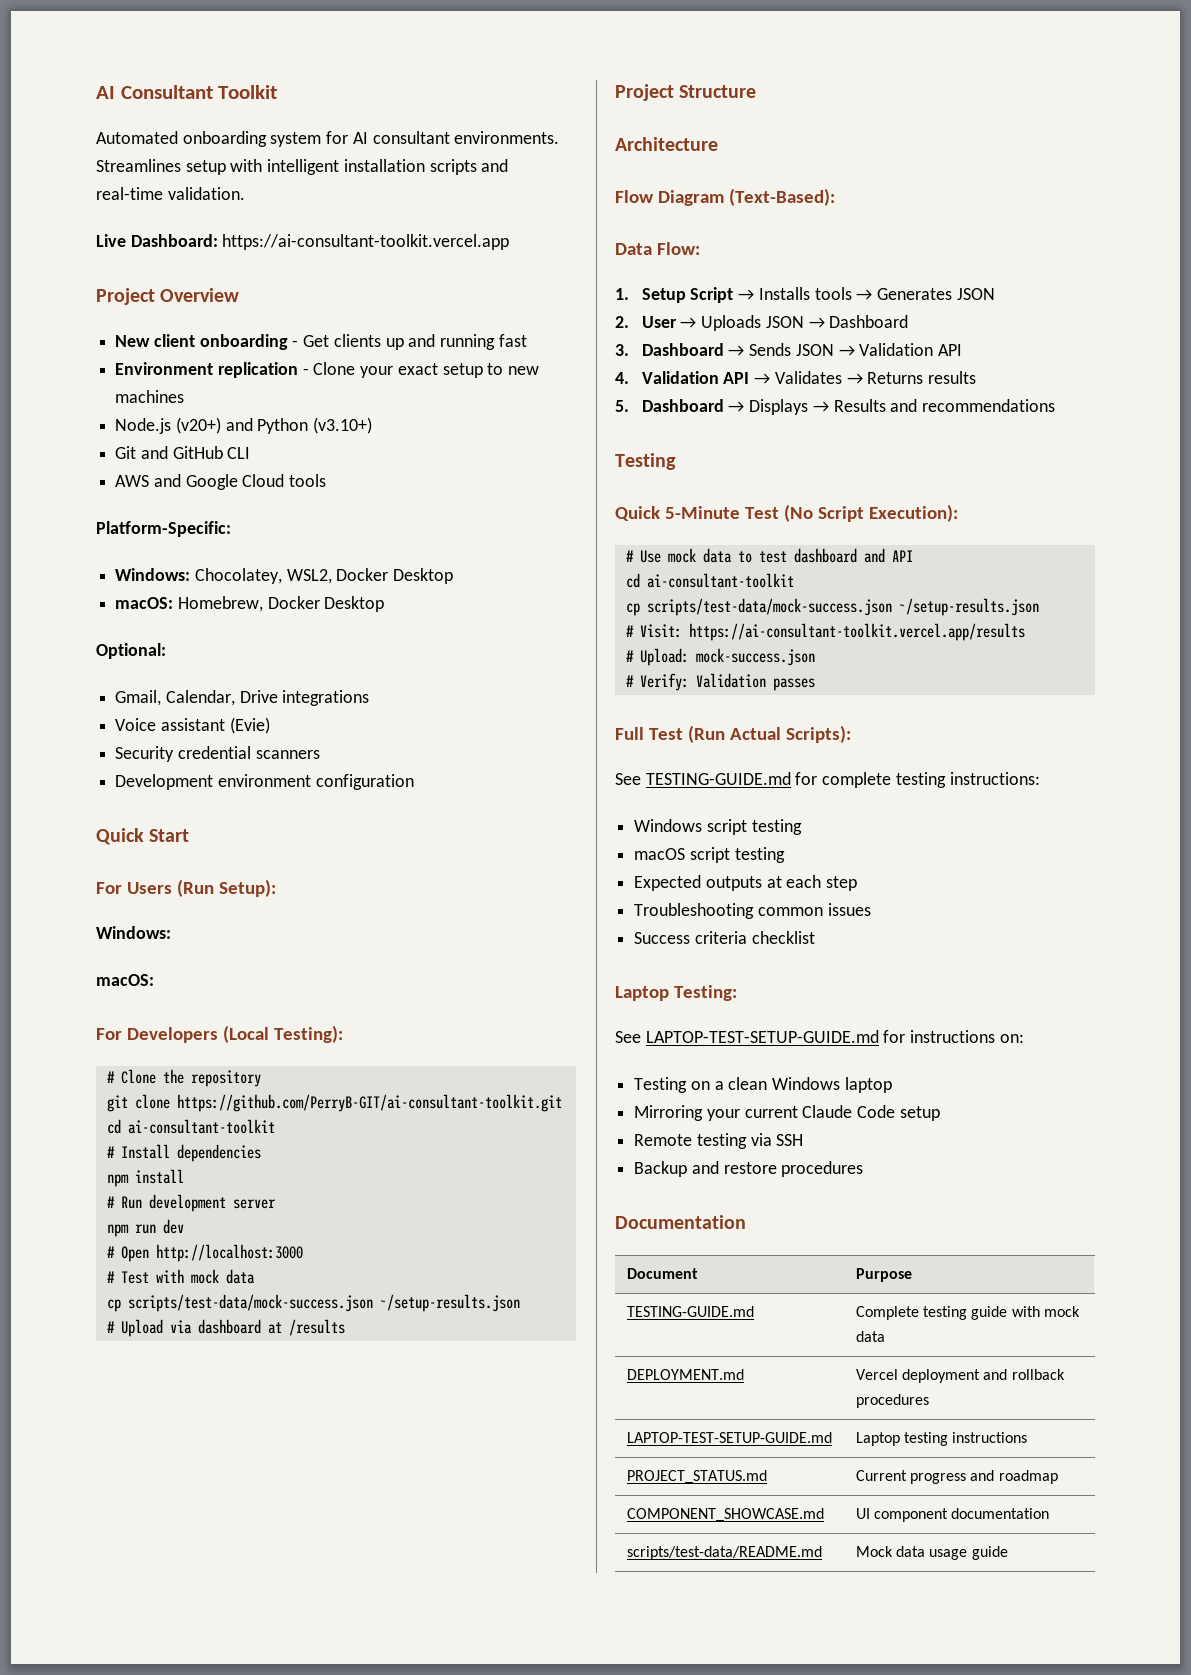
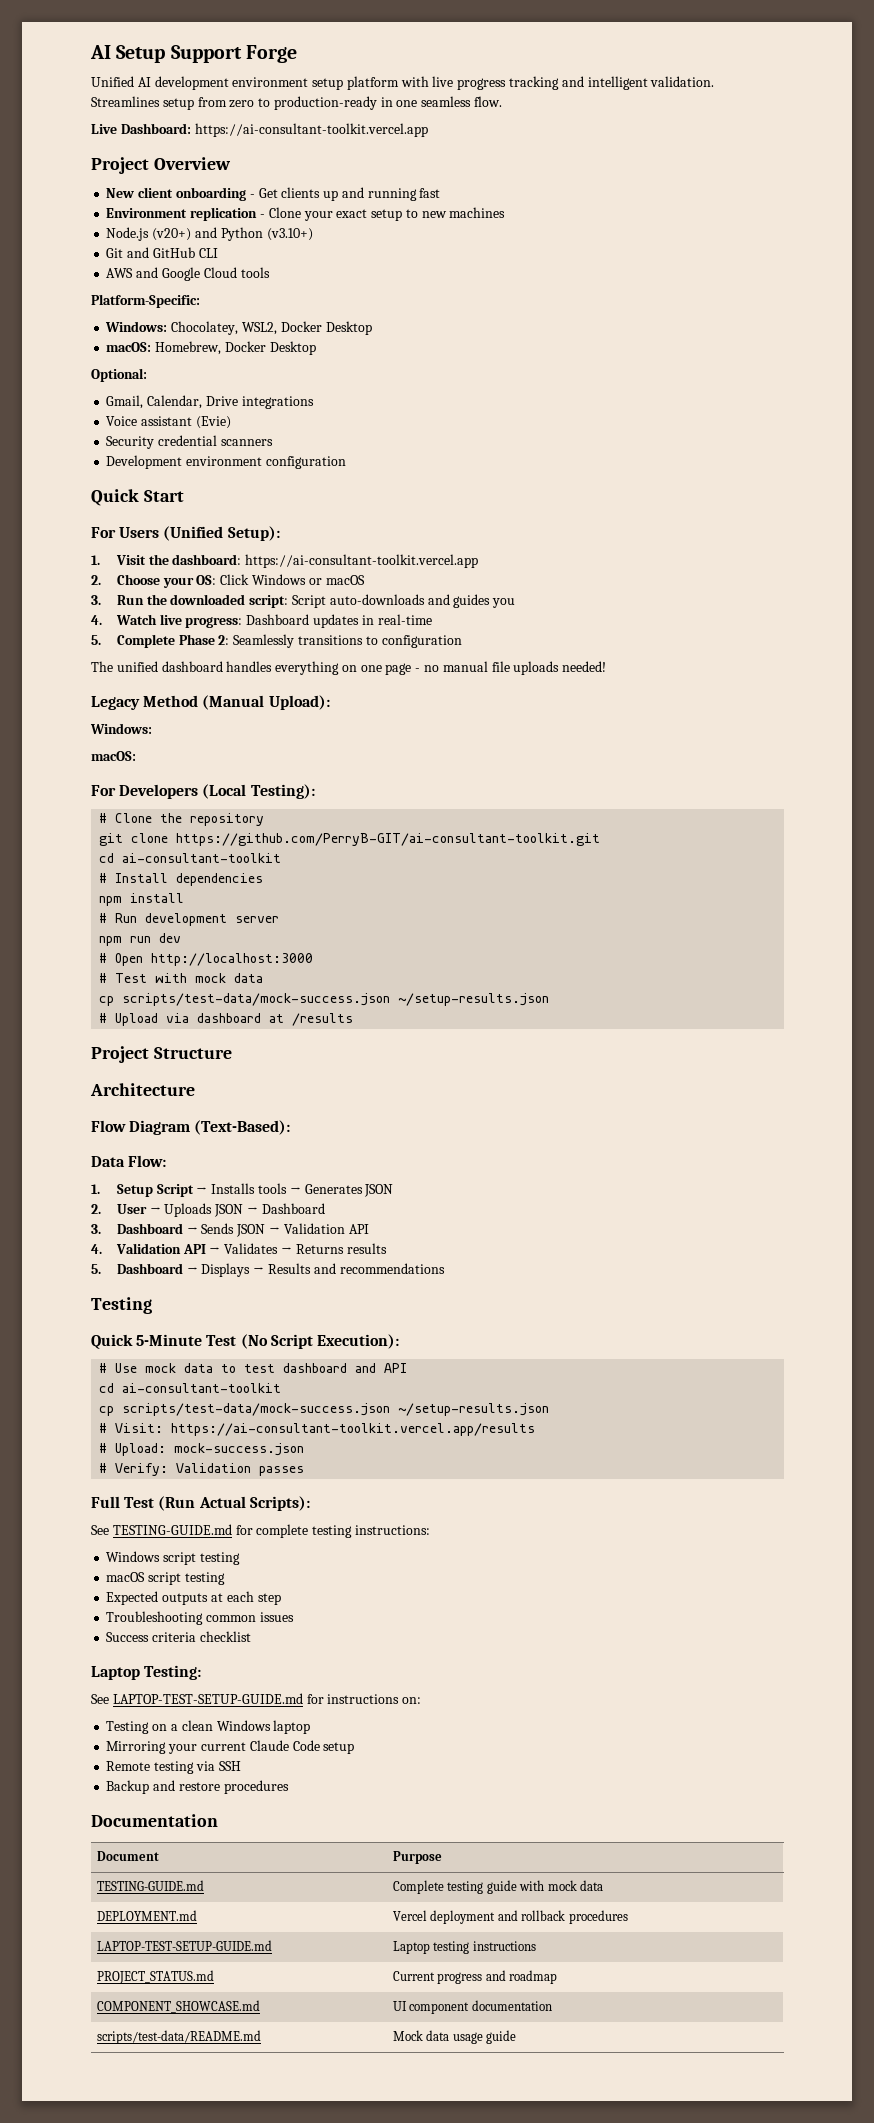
[96,85,278,99] [96,131,560,147] [96,159,509,175] [96,187,245,200] AI Consultant Toolkit // Automated onboarding system for AI consultant environments. Streamlines setup with intelligent installation scripts and real-time validation. -> [90,45,297,63] [91,76,715,90] [91,96,503,110] AI Setup Support Forge // Unified AI development environment setup platform with live progress tracking and intelligent validation. Streamlines setup from zero to production-ready in one seamless flow.
[176,879,214,897] (Run -> [163,526,224,541] (Unified
(276, 888) none -> [91,554,479,568] [91,574,365,588] [91,594,516,608] [91,614,432,628] [91,634,462,648] [91,661,607,675] [91,695,330,710] // 1. Visit the dashboard: https://ai-consultant-toolkit.vercel.app // 2. Choose your OS: Click Windows or macOS // 3. Run the downloaded script: Script auto-downloads and guides you // 4. Watch live progress: Dashboard updates in real-time // 5. Complete Phase 2: Seamlessly transitions to configuration // The unified dashboard handles everything on one page - no manual file uploads needed! // Legacy Method (Manual Upload):

